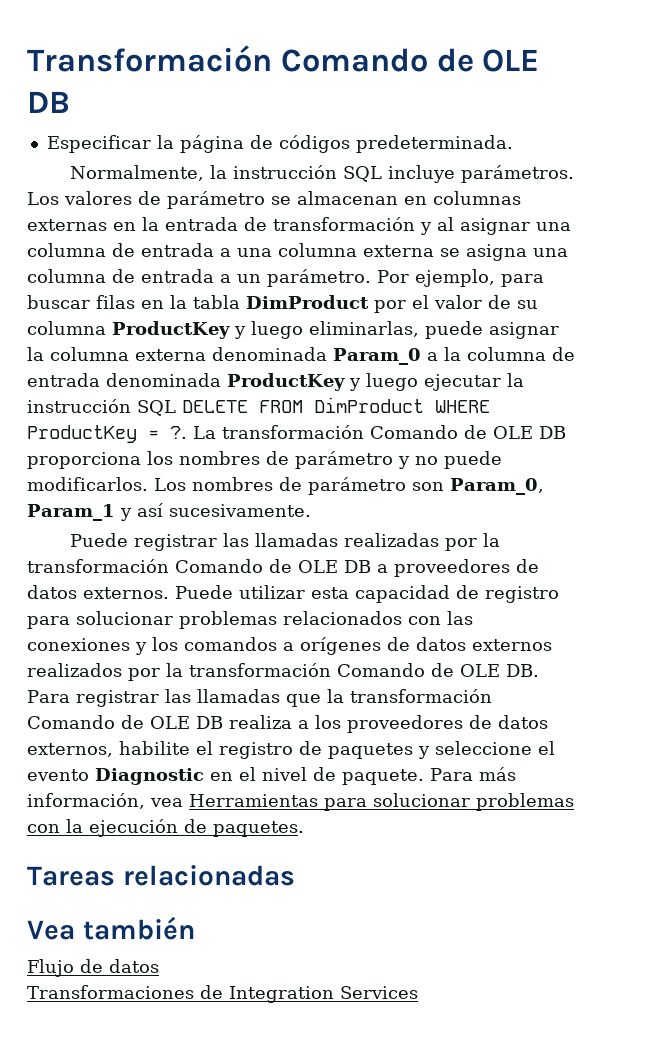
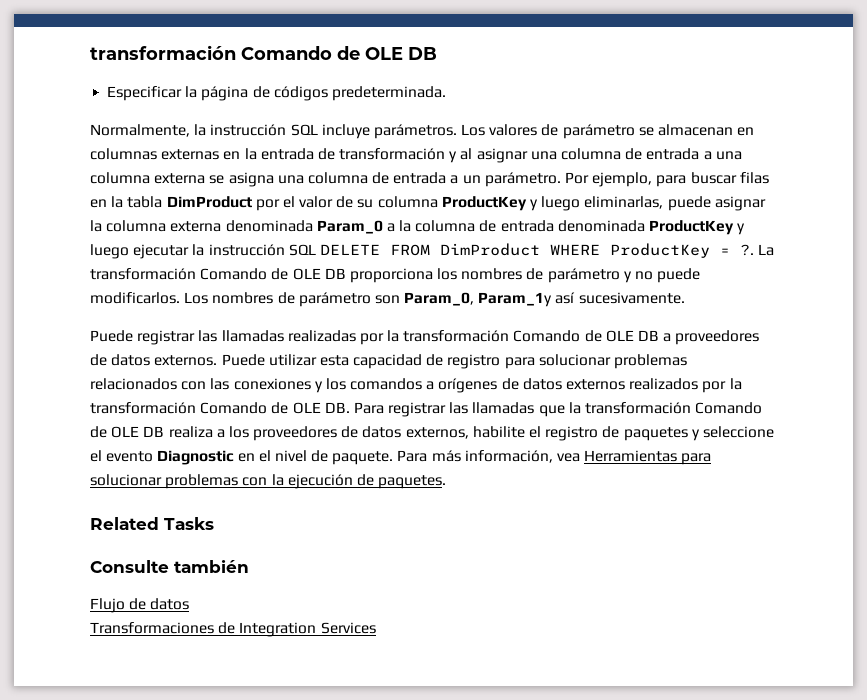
[27,45,272,72] Transformación -> [90,45,236,60] transformación
[27,504,132,521] Param_1 y -> [478,292,553,307] Param_1y
[27,865,295,886] [27,920,75,940] Tareas relacionadas // Vea -> [90,517,214,530] [90,560,169,573] Related Tasks // Consulte

